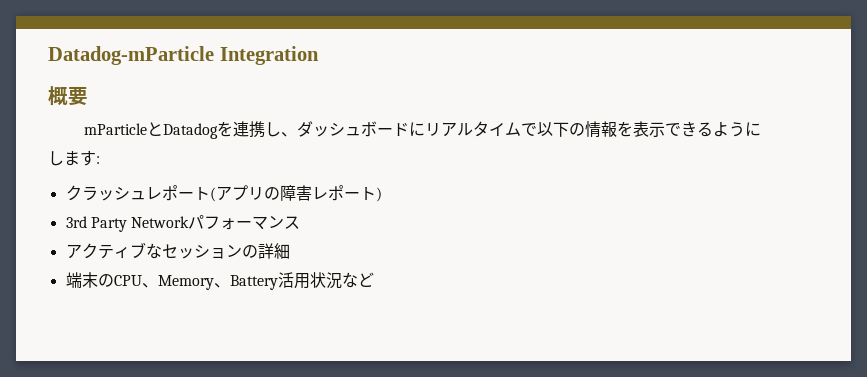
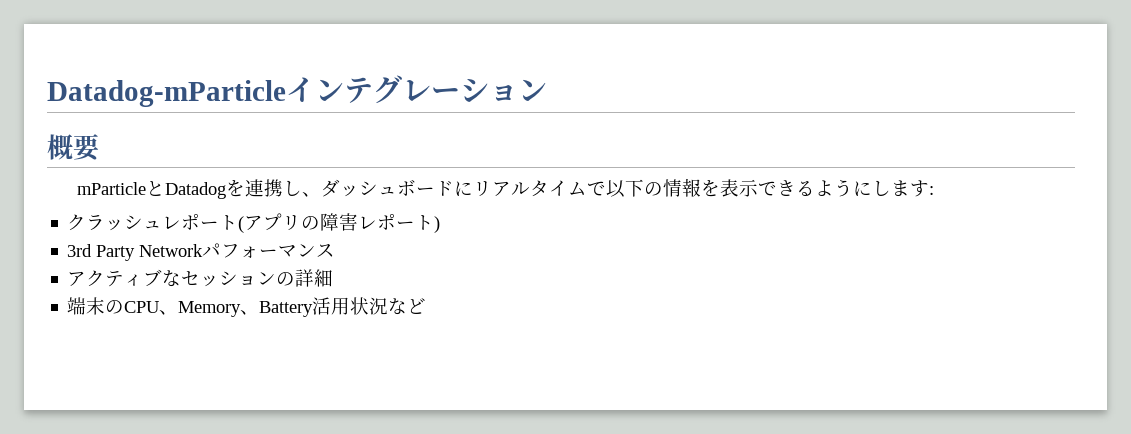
[219,46,319,65] Integration -> [286,75,547,104] インテグレーション

